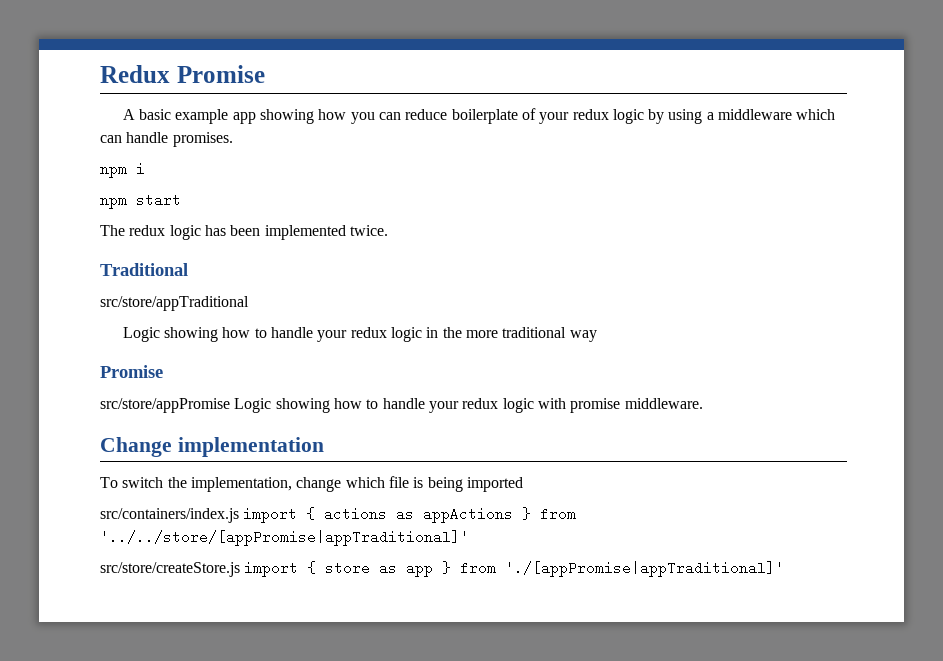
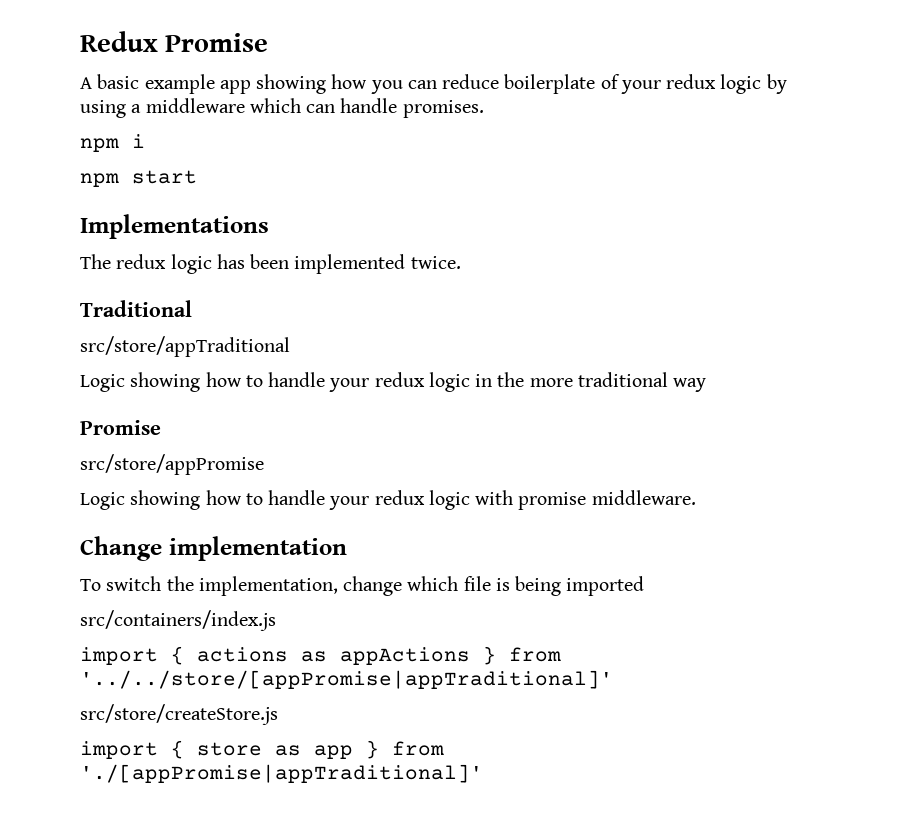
(181, 200) none -> [80,214,269,239] // Implementations
(230, 405) none -> (264, 464) //
(239, 515) none -> (276, 620) //
(240, 569) none -> (278, 714) //

